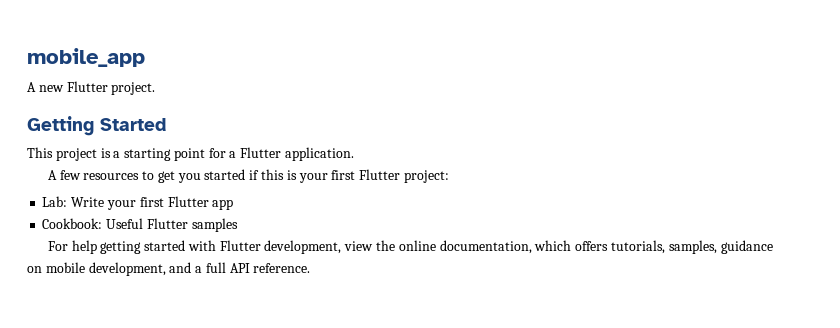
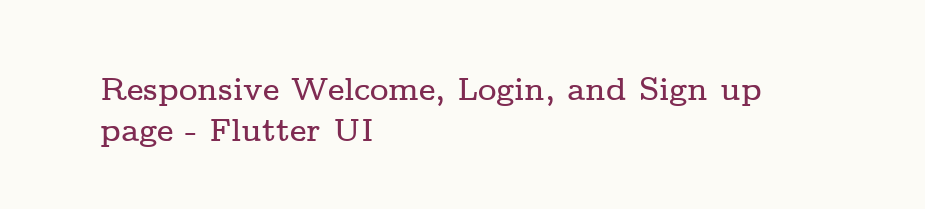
[27,48,145,67] [27,81,156,95] [27,116,166,136] [27,147,355,161] [47,169,449,183] [42,196,234,210] [42,218,238,232] [47,240,773,254] [27,262,311,276] mobile_app // A new Flutter project. // Getting Started // This project is a starting point for a Flutter application. // A few resources to get you started if this is your first Flutter project: // Lab: Write your first Flutter app // Cookbook: Useful Flutter samples // For help getting started with Flutter development, view the online documentation, which offers tutorials, samples, guidance on mobile development, and a full API reference. -> [100,77,762,106] [100,119,374,147] Responsive Welcome, Login, and Sign up page - Flutter UI

